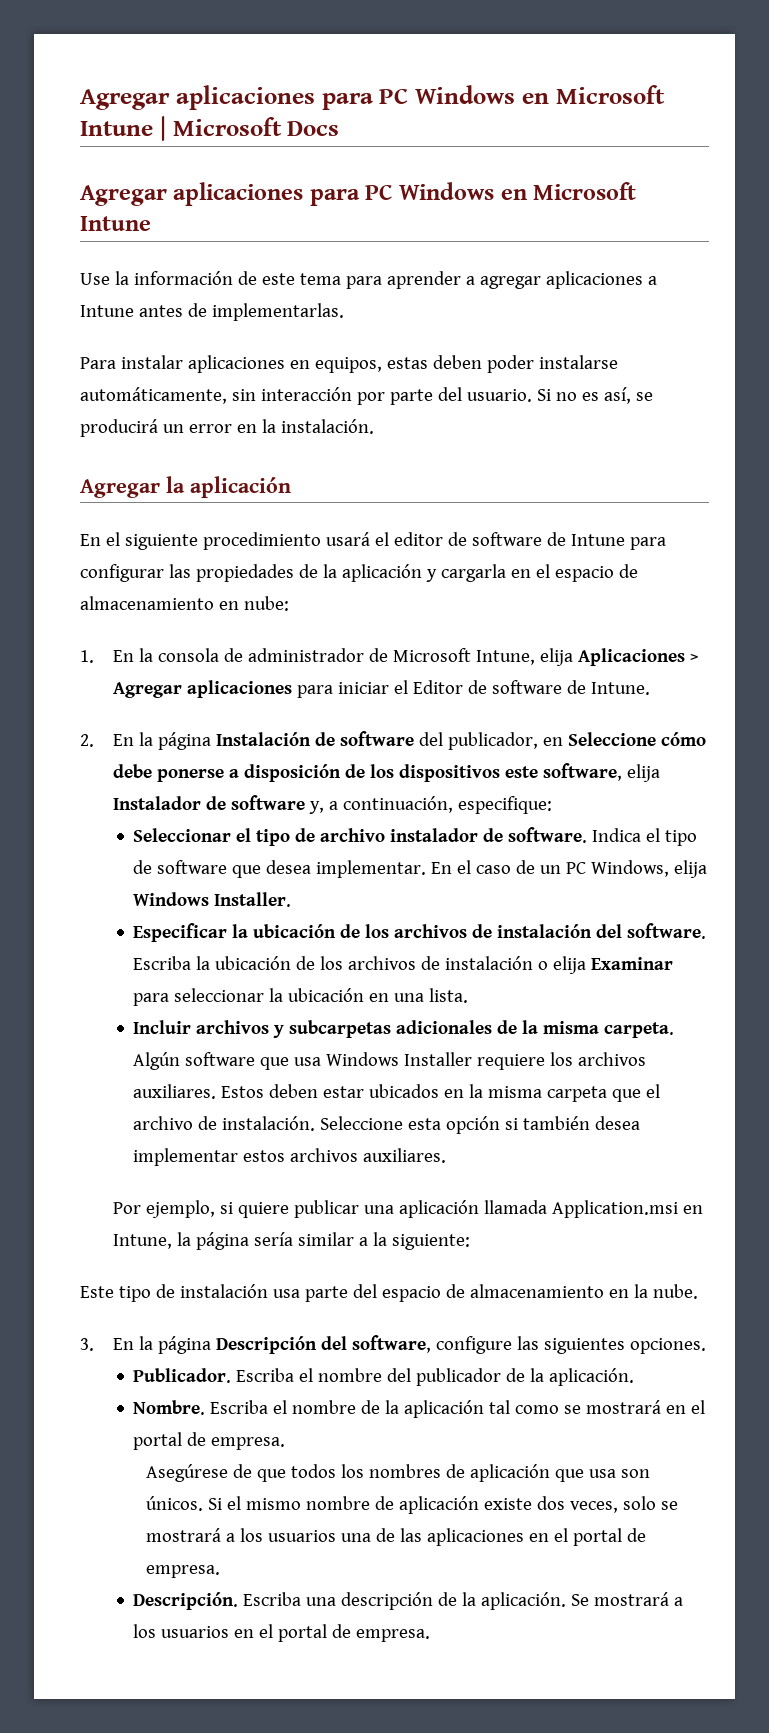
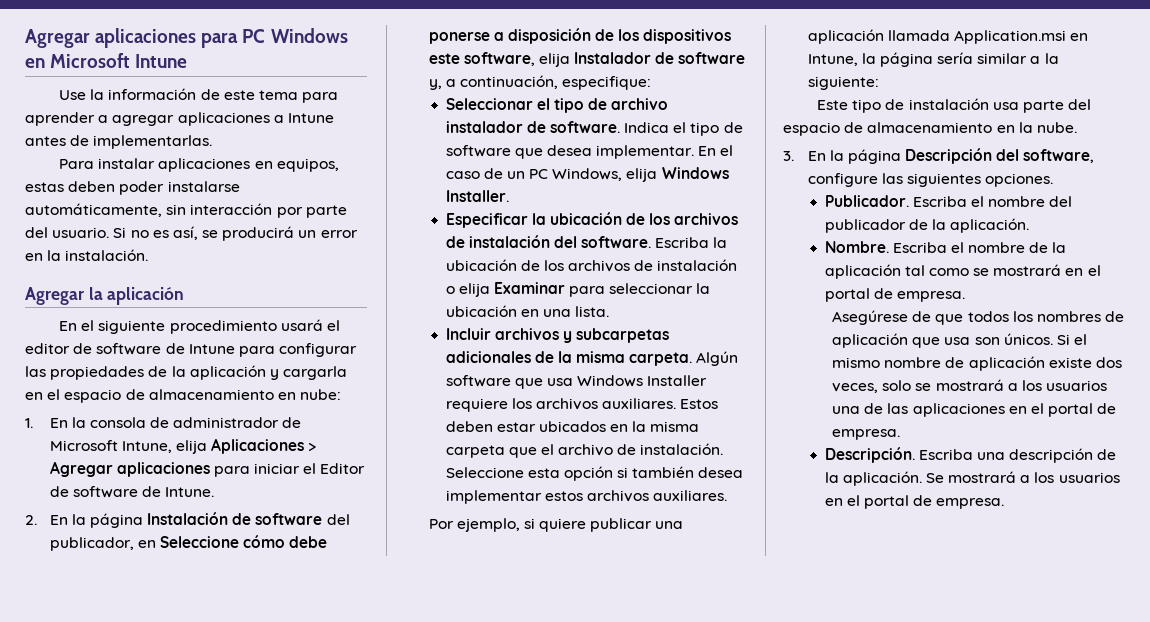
[80,85,665,110] [80,116,340,141] [80,182,637,206] [80,216,151,231] Agregar aplicaciones para PC Windows en Microsoft Intune | Microsoft Docs // Agregar aplicaciones para PC Windows en Microsoft Intune -> [25,28,348,48] [25,53,188,68] Agregar aplicaciones para PC Windows en Microsoft Intune

